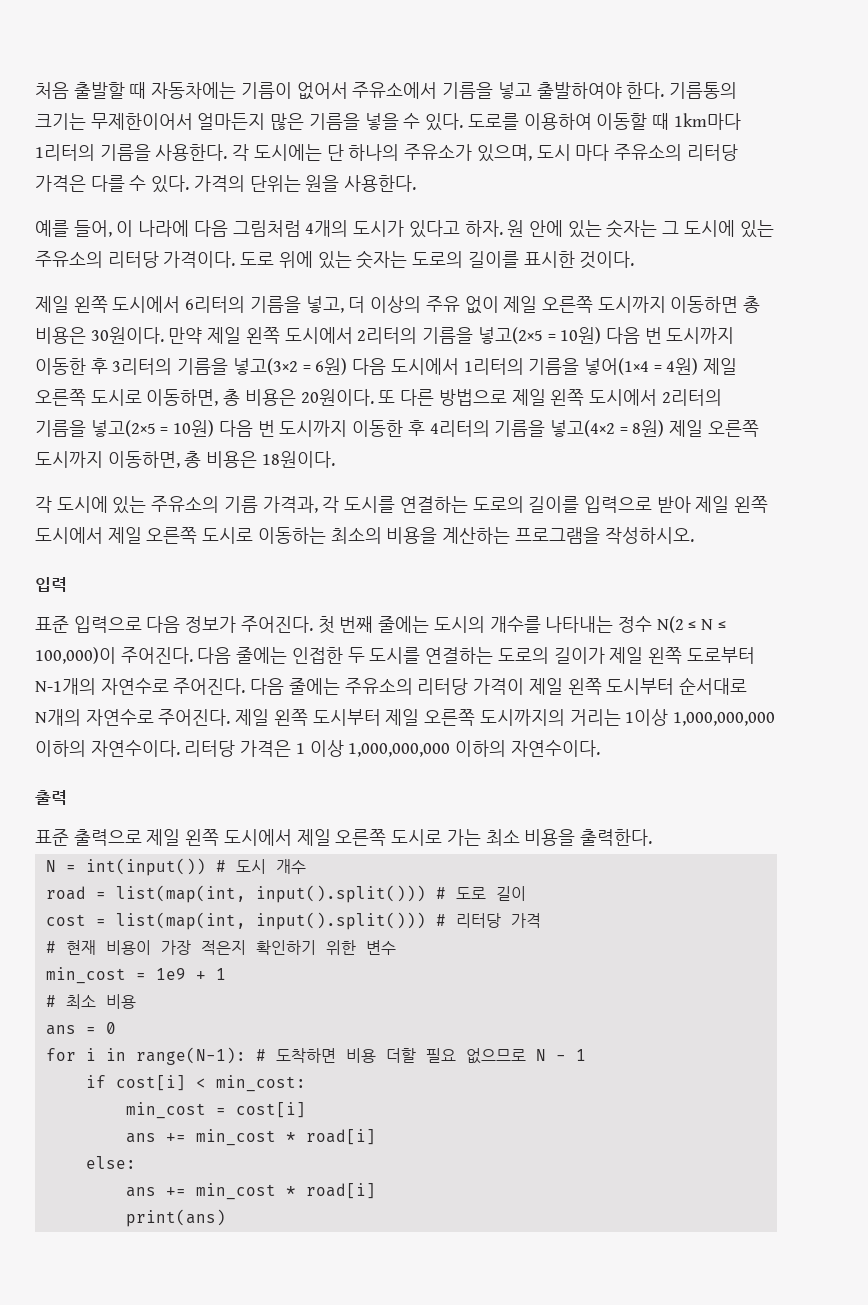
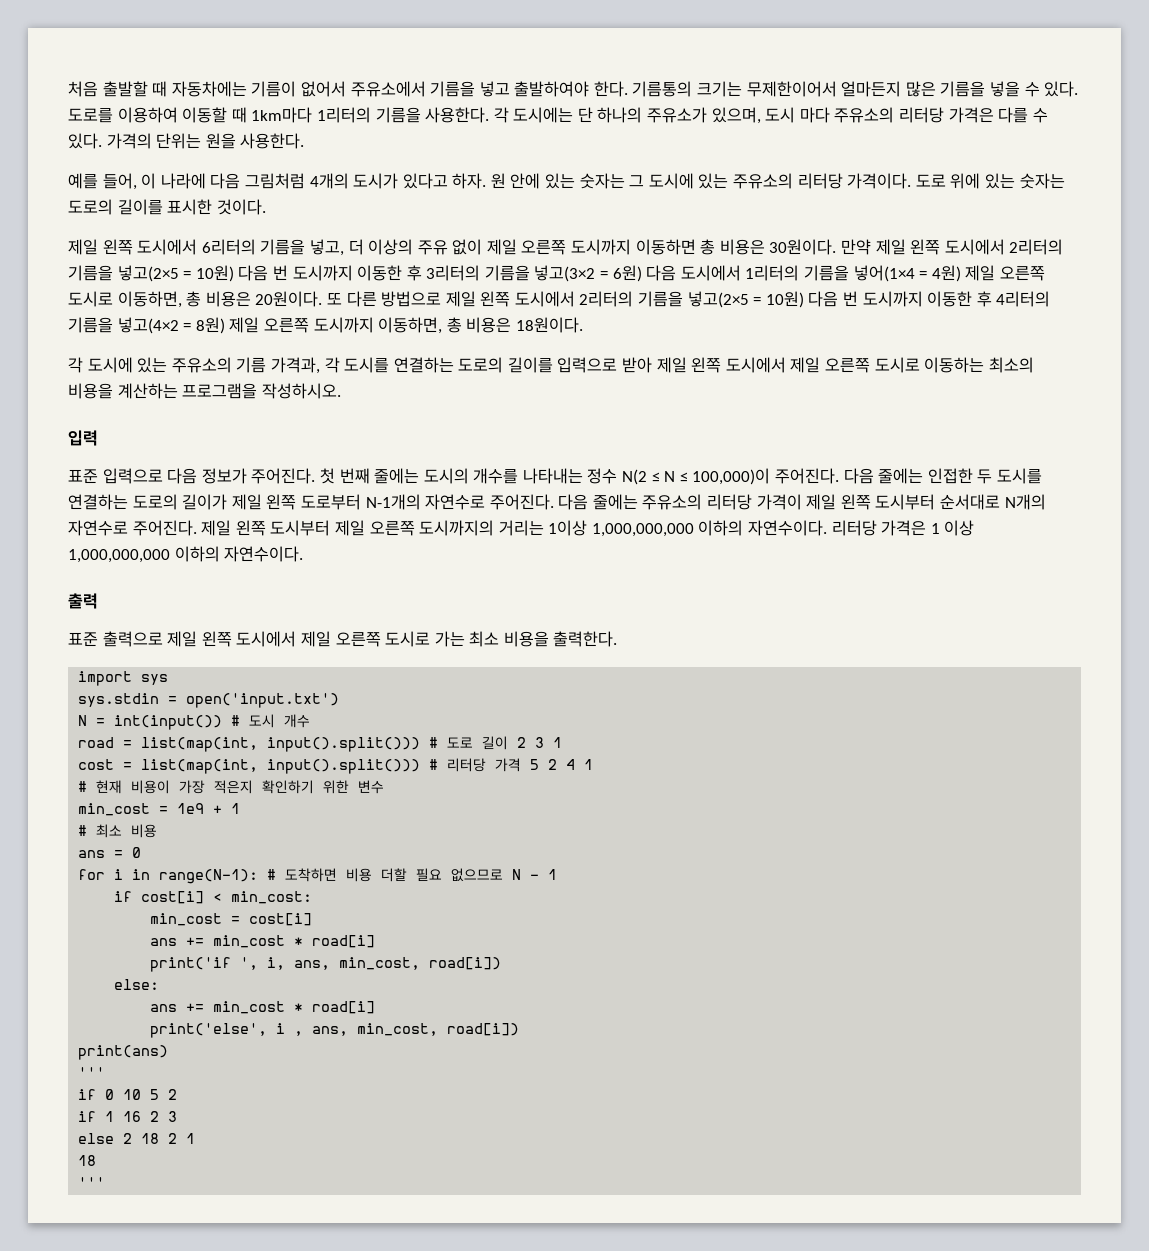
(652, 837) none -> [78,671,169,686] [78,693,340,708] // import sys // sys.stdin = open('input.txt')
(526, 893) none -> [517,737,563,748] 2 3 1
(541, 920) none -> [530,759,594,770] 5 2 4 1
(376, 1137) none -> [150,957,502,972] // print('if ', i, ans, min_cost, road[i])
[125,1209,226,1227] print(ans) -> [150,1023,520,1038] [78,1045,169,1060] [78,1067,106,1078] [78,1089,178,1100] [78,1111,178,1122] [78,1133,196,1144] [78,1155,97,1166] [78,1177,106,1188] print('else', i , ans, min_cost, road[i]) // print(ans) // ''' // if 0 10 5 2 // if 1 16 2 3 // else 2 18 2 1 // 18 // '''

